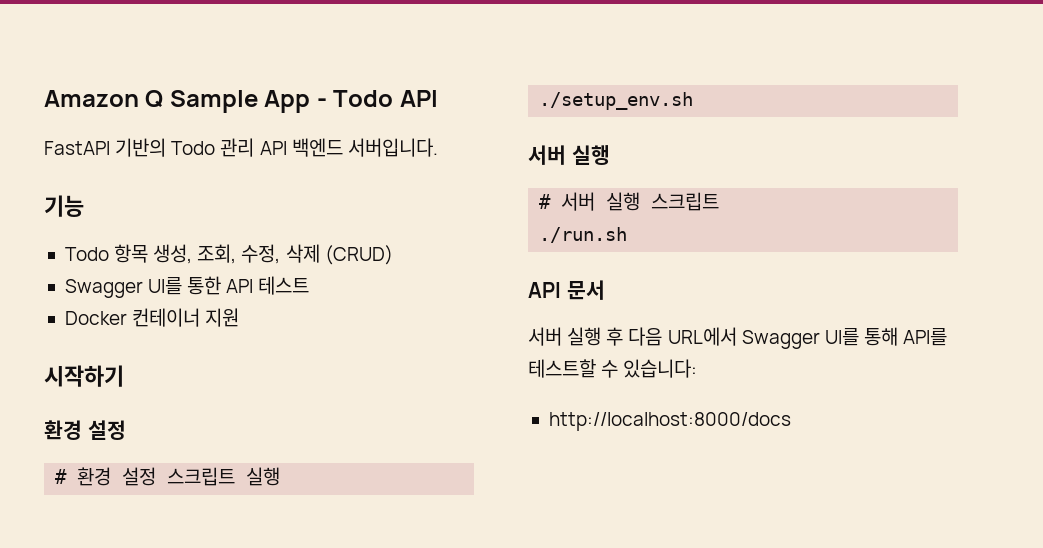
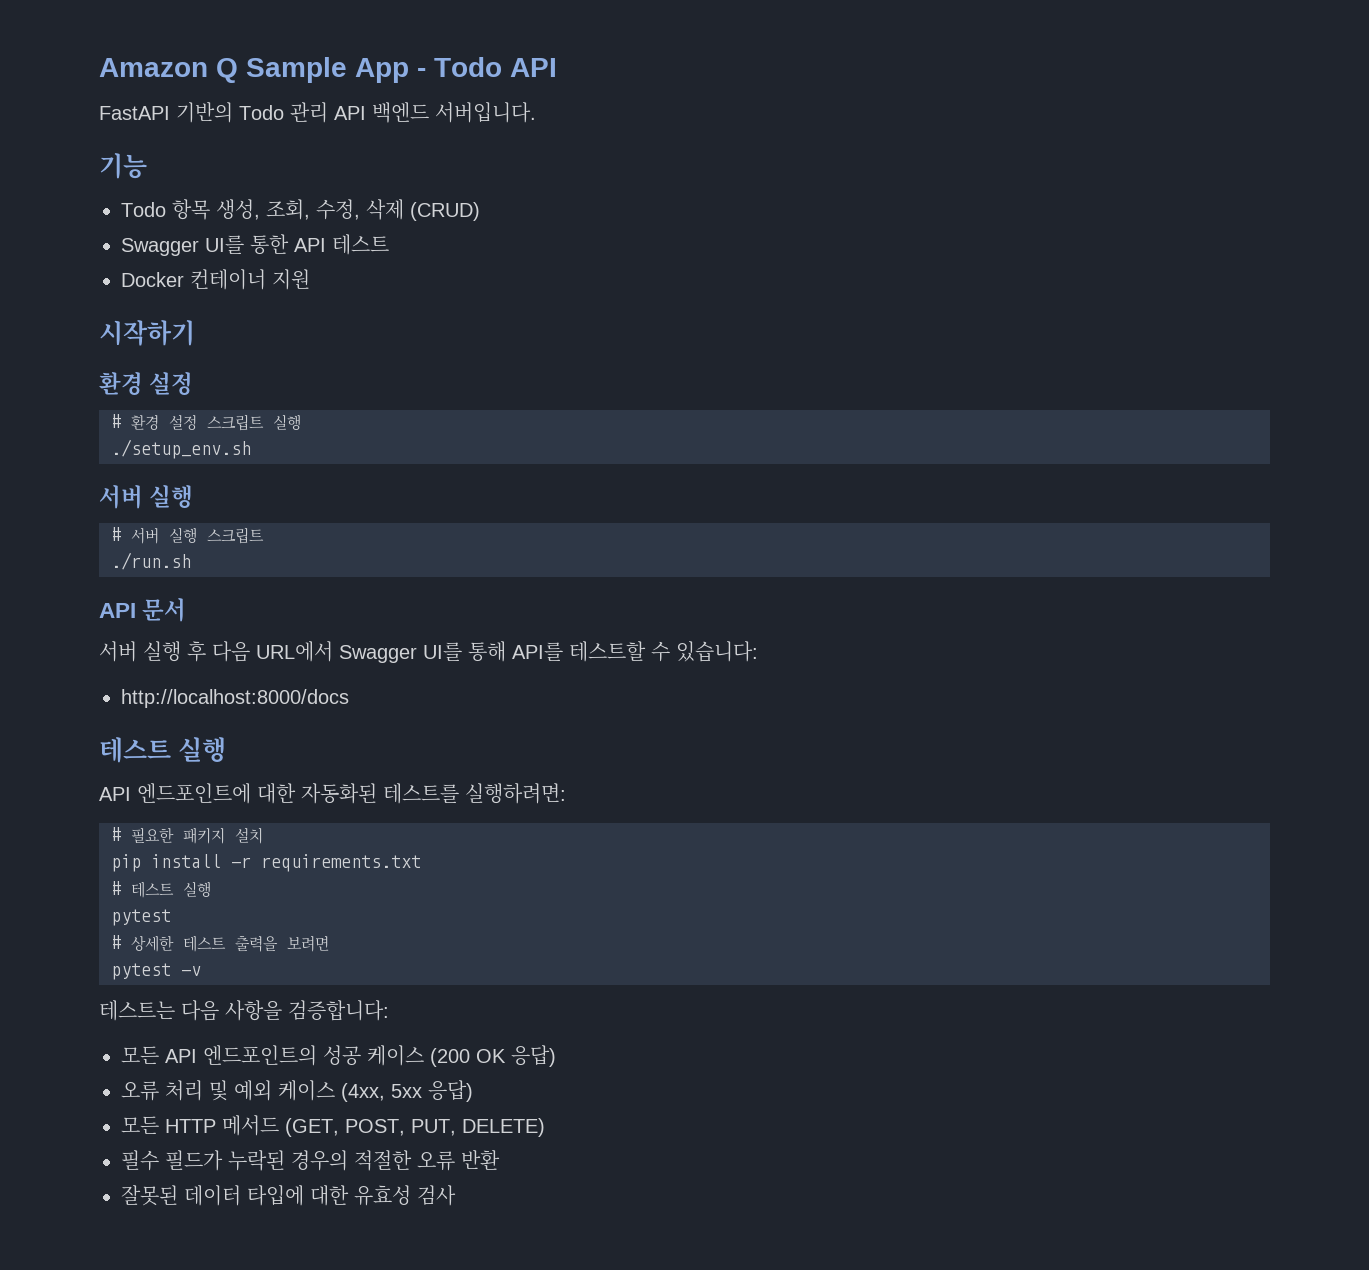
(791, 421) none -> [99,737,226,763] [99,783,566,804] [111,827,263,844] [111,854,421,872] [111,881,211,898] [111,909,171,926] [111,935,329,952] [111,963,201,980] [99,1000,389,1021] [121,1045,556,1067] [121,1080,473,1102] [121,1115,545,1137] [121,1150,500,1171] [121,1185,456,1206] // 테스트 실행 // API 엔드포인트에 대한 자동화된 테스트를 실행하려면: // # 필요한 패키지 설치 // pip install -r requirements.txt // # 테스트 실행 // pytest // # 상세한 테스트 출력을 보려면 // pytest -v // 테스트는 다음 사항을 검증합니다: // 모든 API 엔드포인트의 성공 케이스 (200 OK 응답) // 오류 처리 및 예외 케이스 (4xx, 5xx 응답) // 모든 HTTP 메서드 (GET, POST, PUT, DELETE) // 필수 필드가 누락된 경우의 적절한 오류 반환 // 잘못된 데이터 타입에 대한 유효성 검사

